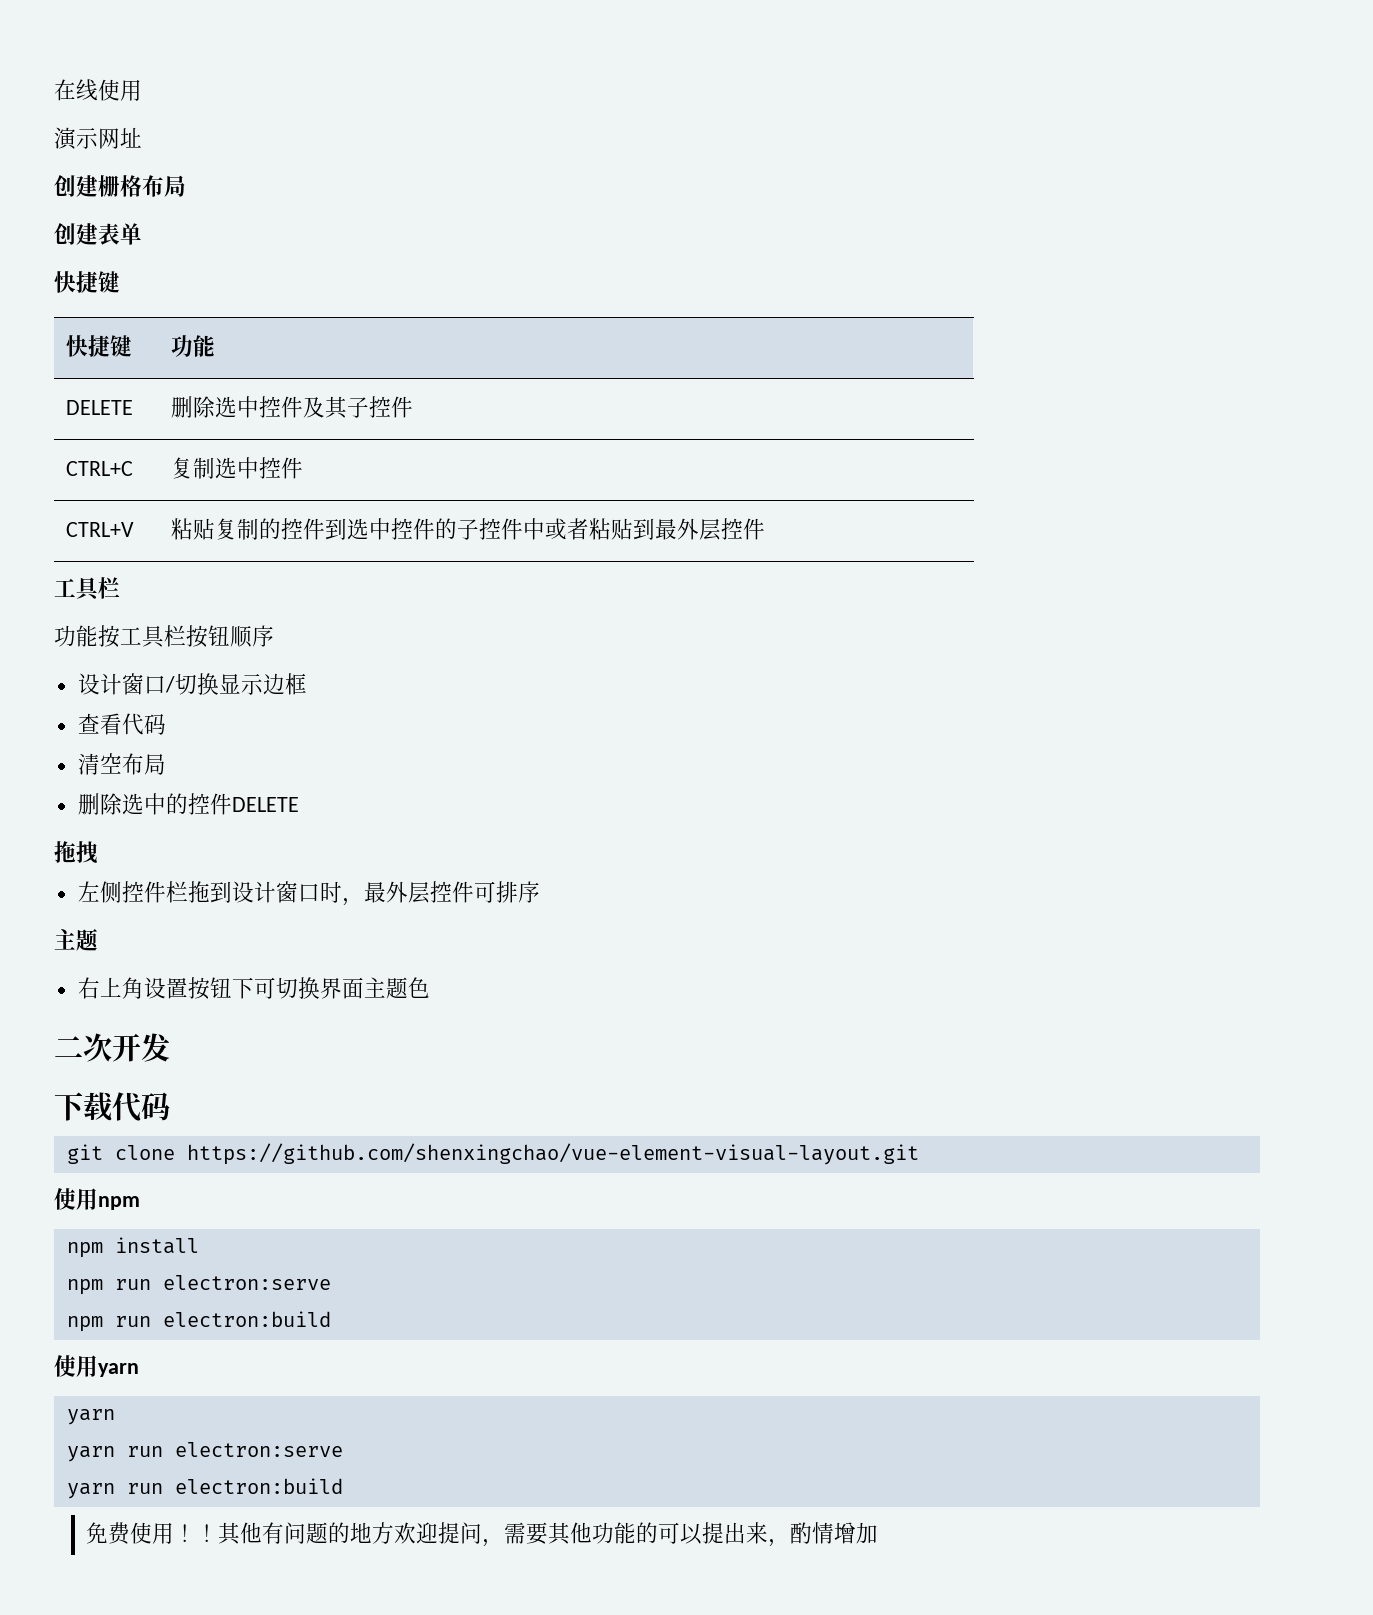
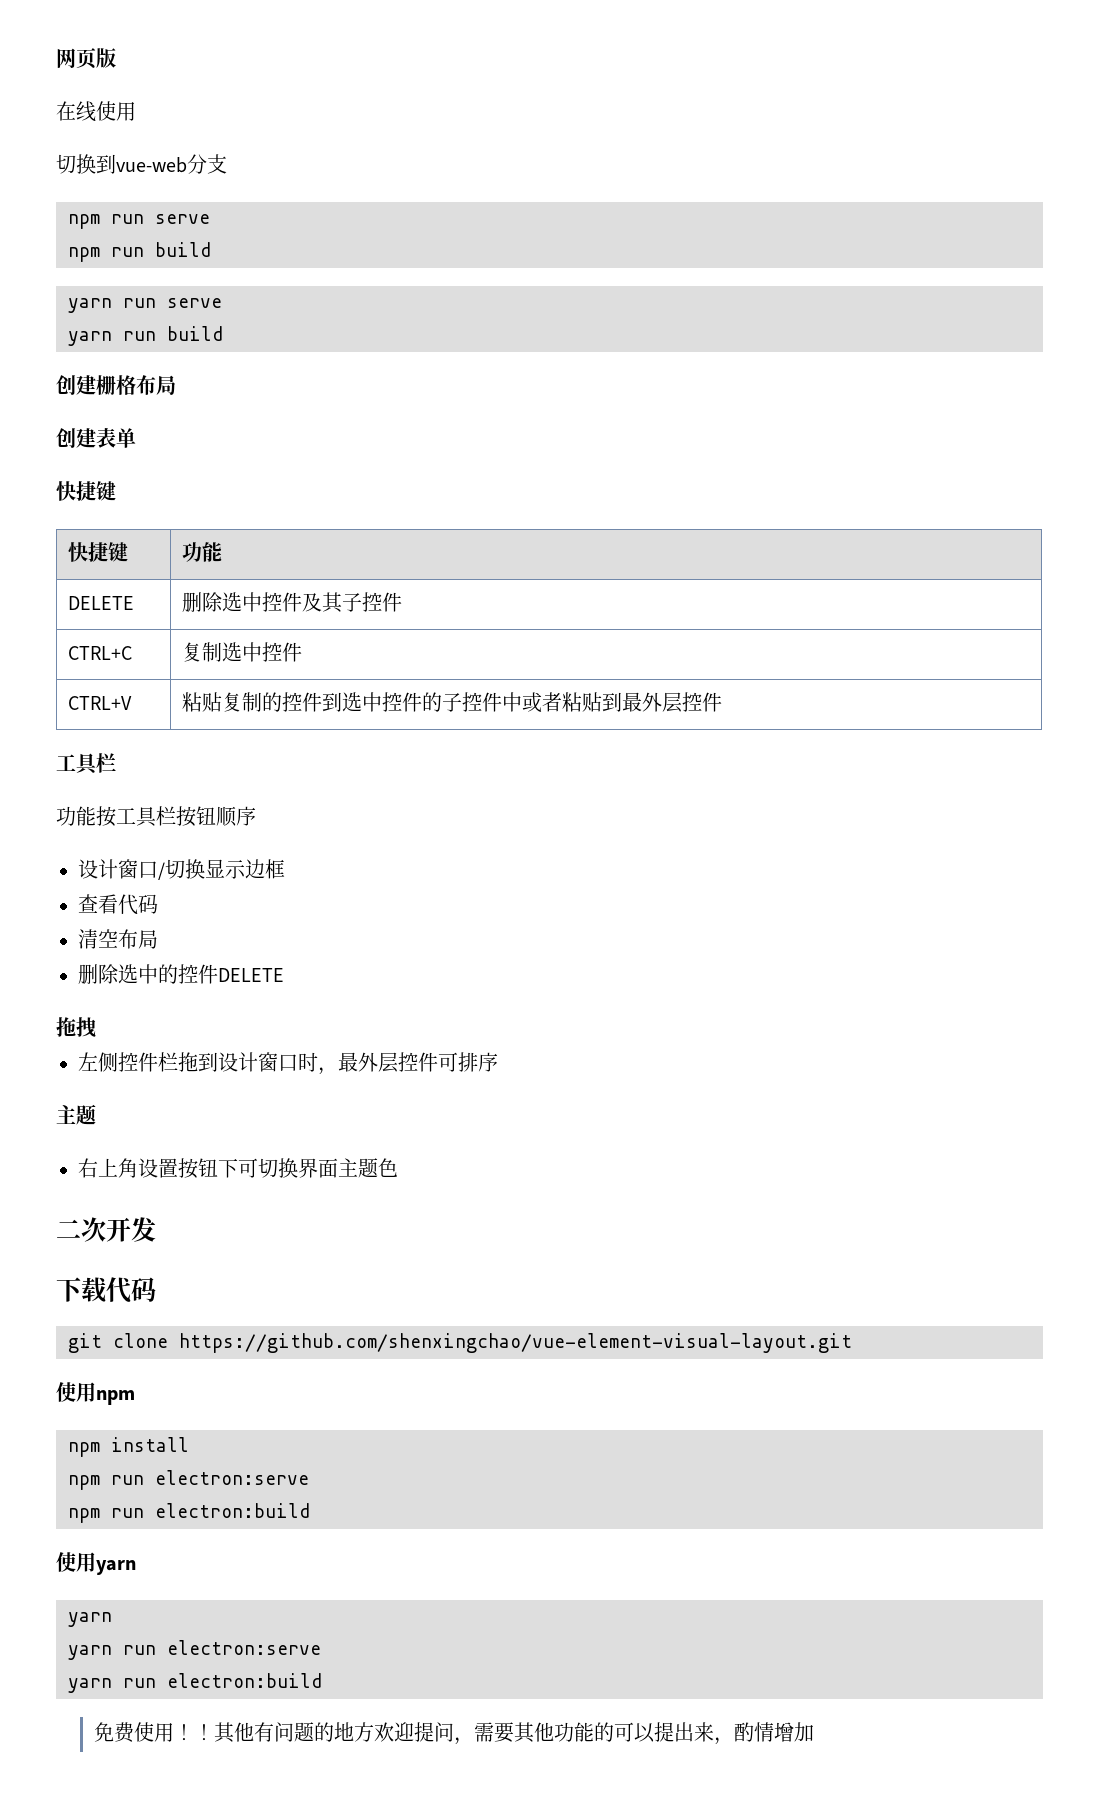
(54, 90) none -> [56,48,116,69] 网页版 //
[54,127,142,150] 演示网址 -> [56,154,227,174] [68,214,210,229] [68,242,211,262] [68,298,222,313] [68,326,223,346] 切换到vue-web分支 // npm run serve // npm run build // yarn run serve // yarn run build

